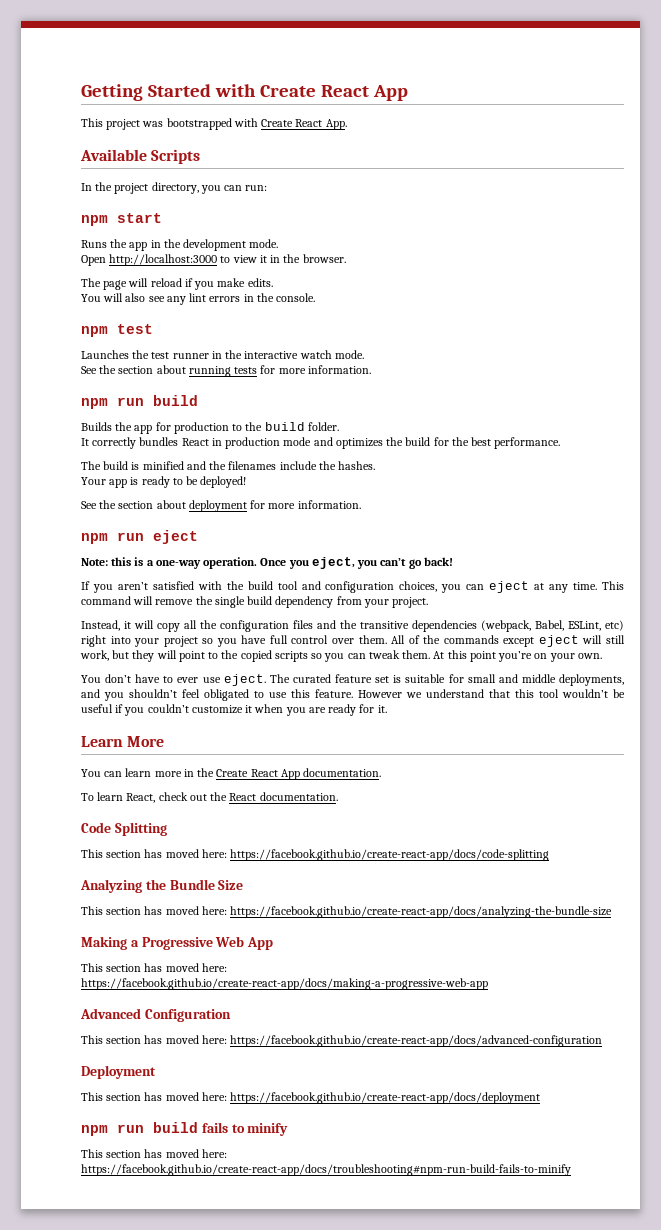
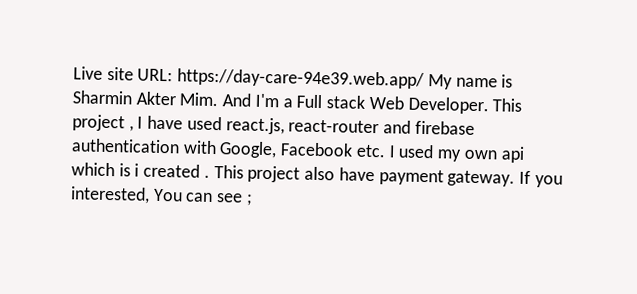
[81,84,408,101] [81,118,347,130] [80,149,201,164] [81,182,268,194] [81,213,162,226] [81,239,279,251] [81,254,346,266] [81,278,273,290] [81,293,316,305] [81,324,153,337] [81,350,364,359] [81,365,371,377] [81,395,198,409] [81,422,339,434] [81,437,561,449] [81,461,376,470] [81,476,247,488] [81,500,361,512] [81,530,198,544] [81,557,453,569] [81,581,624,593] [81,596,429,608] [81,620,624,632] [81,635,625,647] [80,650,602,662] [81,674,624,686] [81,689,625,701] [81,704,387,716] [81,736,165,747] [81,768,382,780] [81,792,338,803] [81,822,167,836] [81,849,550,861] [80,879,244,893] [81,906,613,918] [81,936,274,950] [81,963,227,972] [81,978,488,990] [80,1008,231,1022] [81,1035,603,1047] [81,1065,156,1079] [81,1092,541,1104] [81,1122,289,1136] [81,1149,227,1158] [81,1164,571,1176] Getting Started with Create React App // This project was bootstrapped with Create React App. // Available Scripts // In the project directory, you can run: // npm start // Runs the app in the development mode. // Open http://localhost:3000 to view it in the browser. // The page will reload if you make edits. // You will also see any lint errors in the console. // npm test // Launches the test runner in the interactive watch mode. // See the section about running tests for more information. // npm run build // Builds the app for production to the build folder. // It correctly bundles React in production mode and optimizes the build for the best performance. // The build is minified and the filenames include the hashes. // Your app is ready to be deployed! // See the section about deployment for more information. // npm run eject // Note: this is a one-way operation. Once you eject, you can’t go back! // If you aren’t satisfied with the build tool and configuration choices, you can eject at any time. This command will remove the single build dependency from your project. // Instead, it will copy all the configuration files and the transitive dependencies (webpack, Babel, ESLint, etc) right into your project so you have full control over them. All of the commands except eject will still work, but they will point to the copied scripts so you can tweak them. At this point you’re on your own. // You don’t have to ever use eject. The curated feature set is suitable for small and middle deployments, and you shouldn’t feel obligated to use this feature. However we understand that this tool wouldn’t be useful if you couldn’t customize it when you are ready for it. // Learn More // You can learn more in the Create React App documentation. // To learn React, check out the React documentation. // Code Splitting // This section has moved here: https://facebook.github.io/create-react-app/docs/code-splitting // Analyzing the Bundle Size // This section has moved here: https://facebook.github.io/create-react-app/docs/analyzing-the-bundle-size // Making a Progressive Web App // This section has moved here: https://facebook.github.io/create-react-app/docs/making-a-progressive-web-app // Advanced Configuration // This section has moved here: https://facebook.github.io/create-react-app/docs/advanced-configuration // Deployment // This section has moved here: https://facebook.github.io/create-react-app/docs/deployment // npm run build fails to minify // This section has moved here: https://facebook.github.io/create-react-app/docs/troubleshooting#npm-run-build-fails-to-minify -> [73,66,514,90] [72,90,523,115] [72,114,475,135] [71,138,525,163] [71,162,563,188] [70,186,253,206] Live site URL: https://day-care-94e39.web.app/ My name is Sharmin Akter Mim. And I'm a Full stack Web Developer. This project , I have used react.js, react-router and firebase authentication with Google, Facebook etc. I used my own api which is i created . This project also have payment gateway. If you interested, You can see ;

